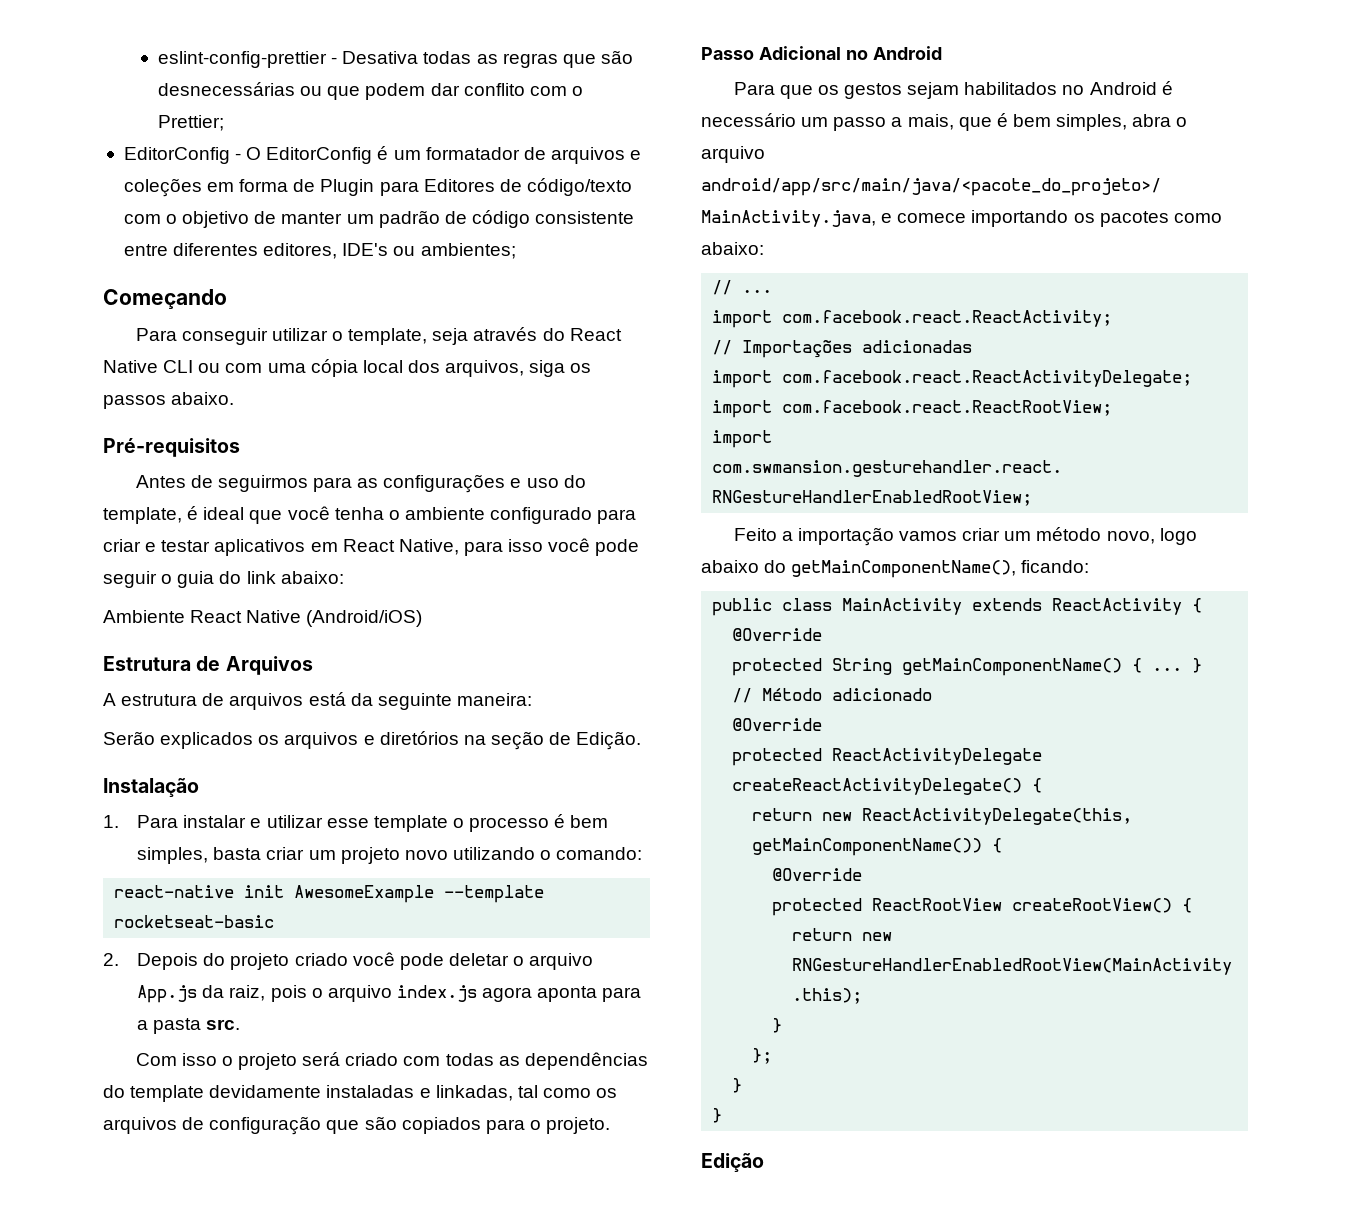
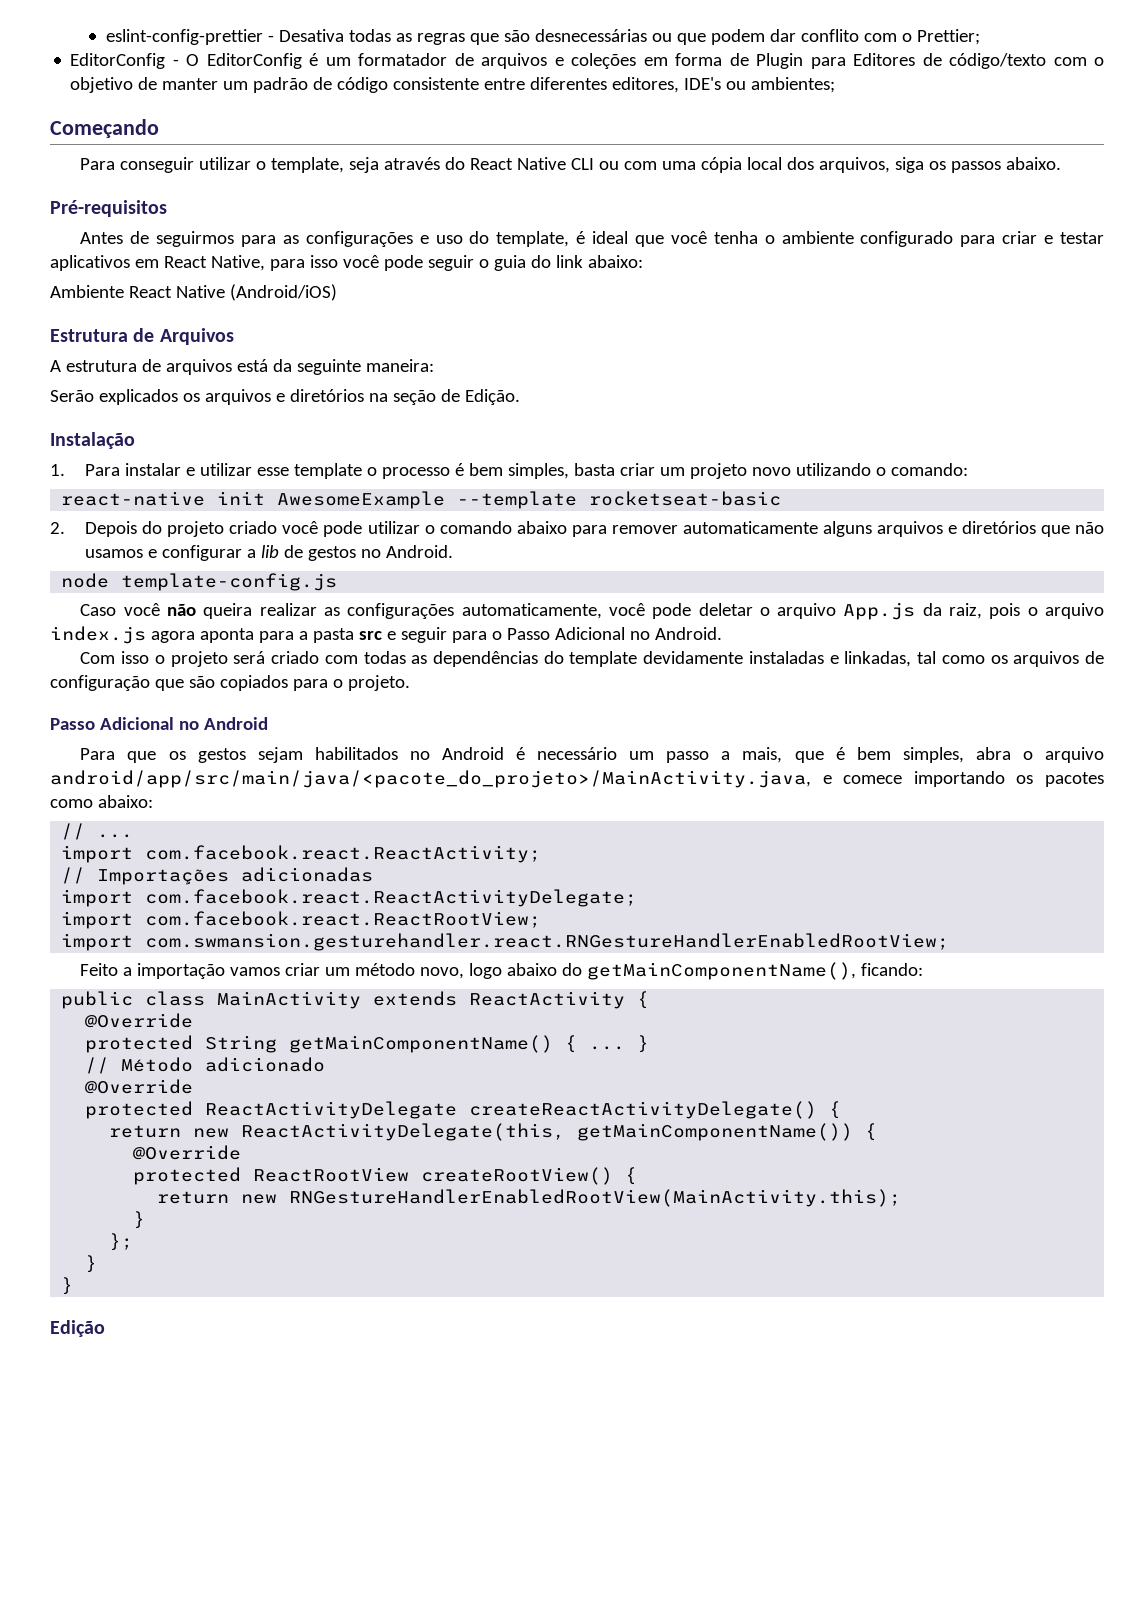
(444, 961) none -> [367,521,1105,537] [85,545,454,561] [61,573,338,591] [80,603,692,619] utilizar o comando abaixo para remover automaticamente alguns arquivos e diretórios que não usamos e configurar a lib de gestos no Android. // node template-config.js // Caso você não queira realizar as configurações automaticamente, você pode
[206,1019,241,1030] src. -> [358,627,722,643] src e seguir para o Passo Adicional no Android.

